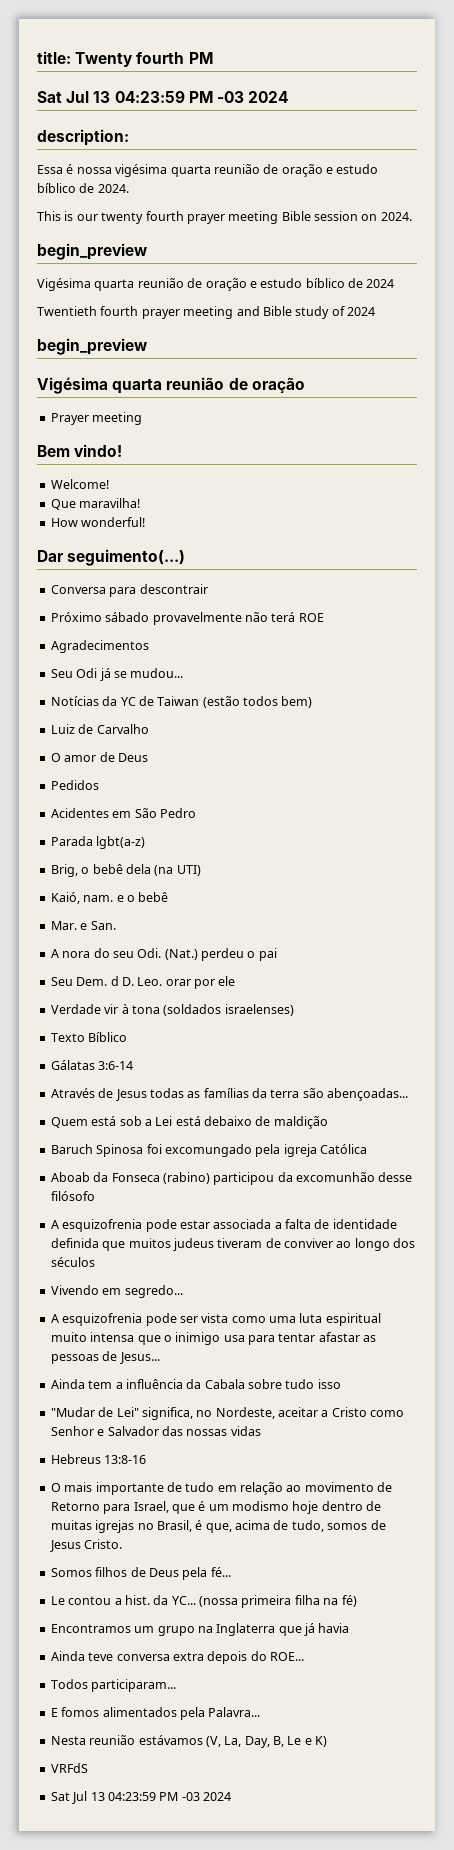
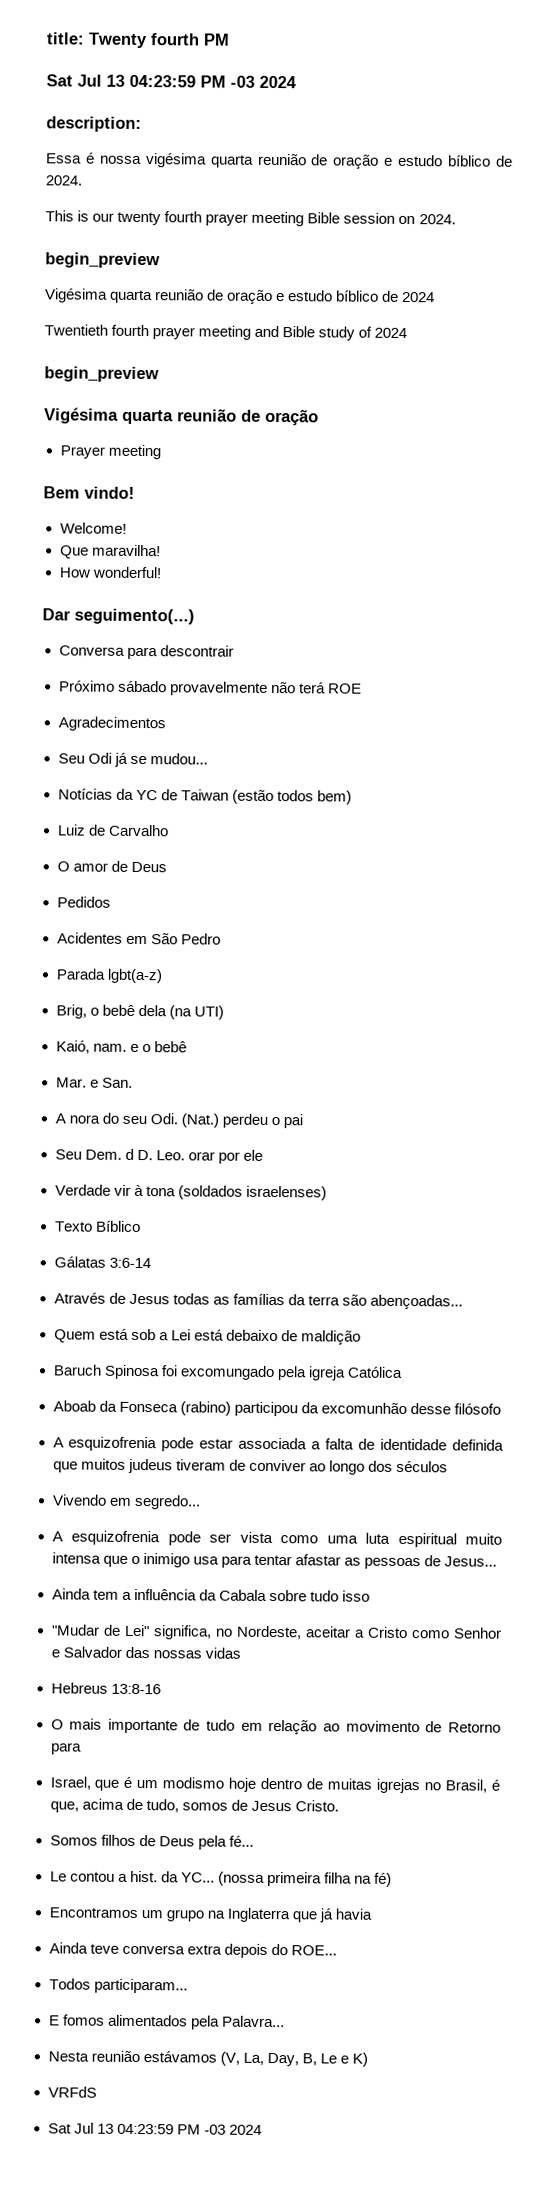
(131, 1509) none -> (82, 1748) //

